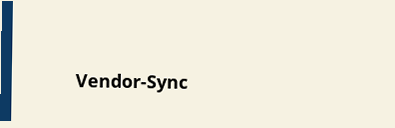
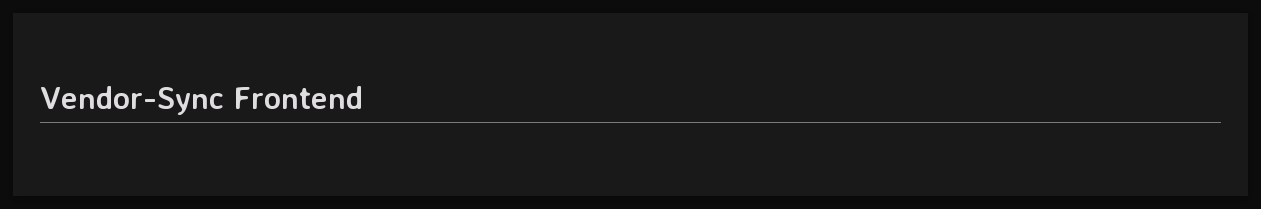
(188, 83) none -> [232,86,363,109] Frontend

